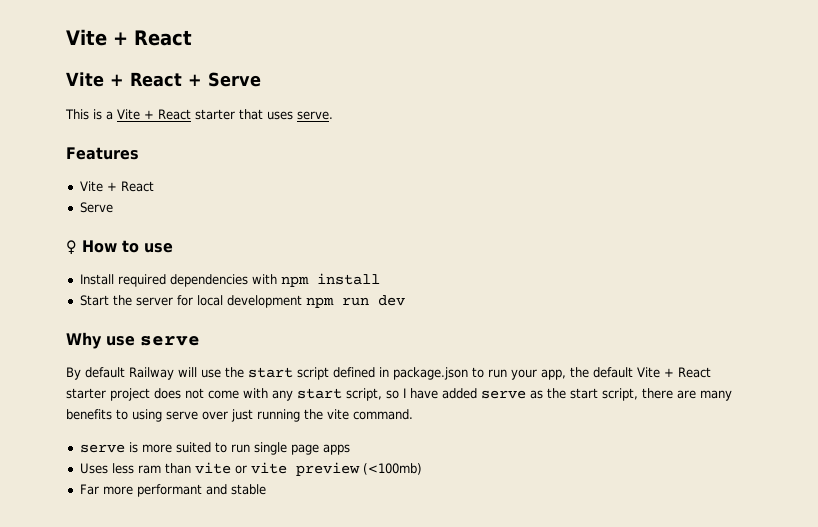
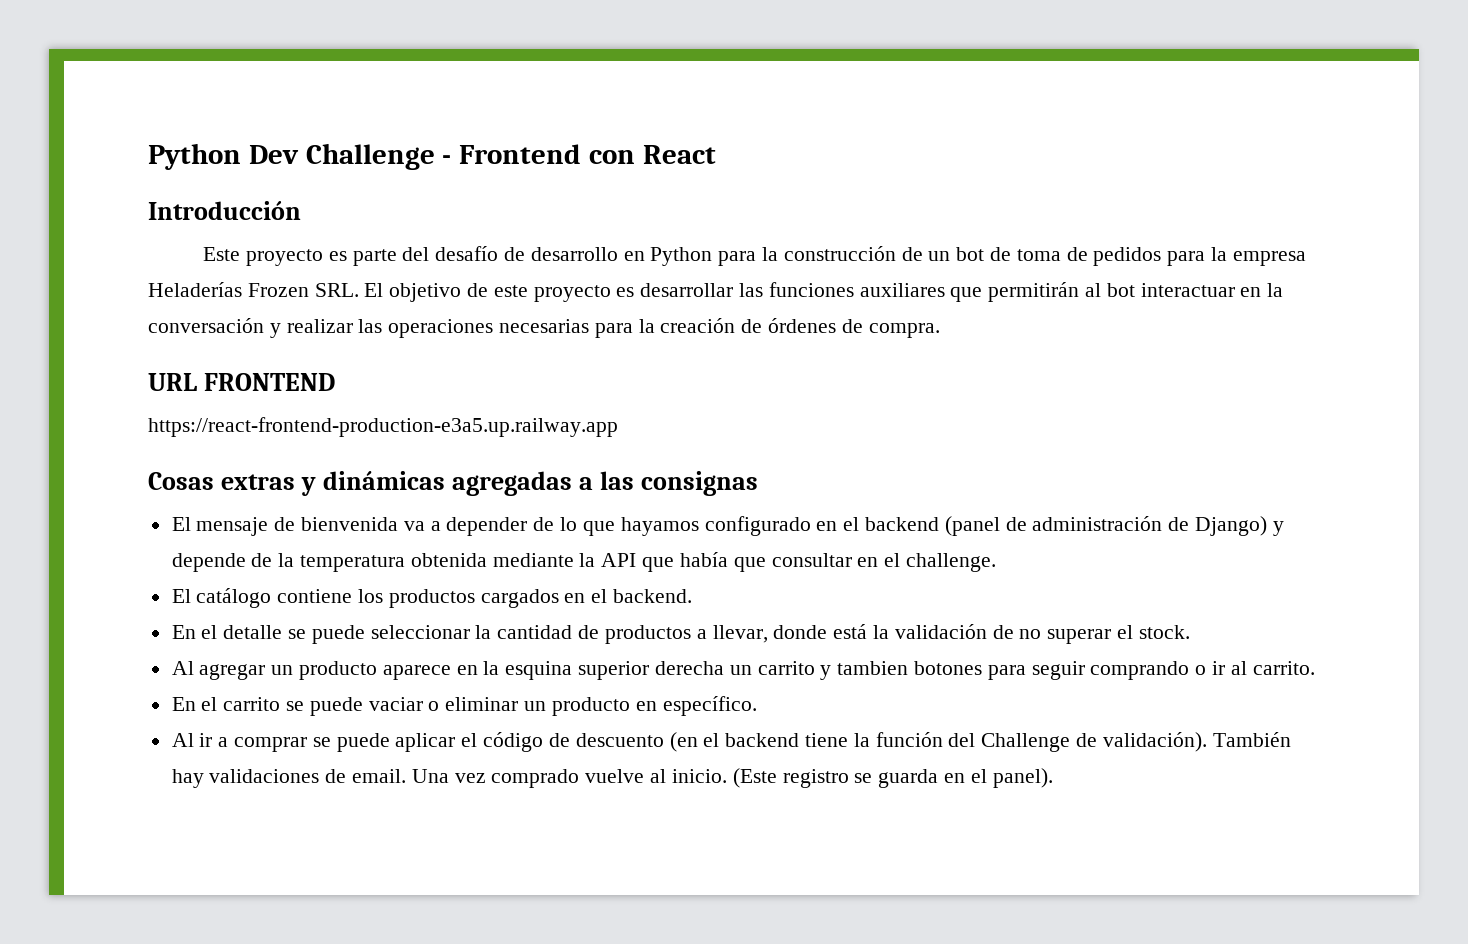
[66,29,192,46] [66,72,261,87] [65,109,333,120] [66,147,139,160] [79,181,154,192] [79,202,113,213] [66,240,173,255] [79,273,380,287] [79,295,405,308] [66,332,200,349] [66,367,711,380] [66,388,732,401] [66,409,413,422] [79,442,350,455] [79,462,422,476] [79,484,266,497] Vite + React // Vite + React + Serve // This is a Vite + React starter that uses serve. // Features // Vite + React // Serve // ♀ How to use // Install required dependencies with npm install // Start the server for local development npm run dev // Why use serve // By default Railway will use the start script defined in package.json to run your app, the default Vite + React starter project does not come with any start script, so I have added serve as the start script, there are many benefits to using serve over just running the vite command. // serve is more suited to run single page apps // Uses less ram than vite or vite preview (<100mb) // Far more performant and stable -> [148,143,716,170] [148,201,301,220] [203,246,1306,266] [148,282,1284,302] [148,318,940,338] [148,373,336,391] [148,417,618,437] [148,471,759,496] [171,516,1284,536] [171,552,996,572] [171,588,693,608] [171,624,1190,644] [171,661,1315,680] [171,696,757,716] [171,732,1291,752] [171,768,1053,788] Python Dev Challenge - Frontend con React // Introducción // Este proyecto es parte del desafío de desarrollo en Python para la construcción de un bot de toma de pedidos para la empresa Heladerías Frozen SRL. El objetivo de este proyecto es desarrollar las funciones auxiliares que permitirán al bot interactuar en la conversación y realizar las operaciones necesarias para la creación de órdenes de compra. // URL FRONTEND // https://react-frontend-production-e3a5.up.railway.app // Cosas extras y dinámicas agregadas a las consignas // El mensaje de bienvenida va a depender de lo que hayamos configurado en el backend (panel de administración de Django) y depende de la temperatura obtenida mediante la API que había que consultar en el challenge. // El catálogo contiene los productos cargados en el backend. // En el detalle se puede seleccionar la cantidad de productos a llevar, donde está la validación de no superar el stock. // Al agregar un producto aparece en la esquina superior derecha un carrito y tambien botones para seguir comprando o ir al carrito. // En el carrito se puede vaciar o eliminar un producto en específico. // Al ir a comprar se puede aplicar el código de descuento (en el backend tiene la función del Challenge de validación). También hay validaciones de email. Una vez comprado vuelve al inicio. (Este registro se guarda en el panel).

